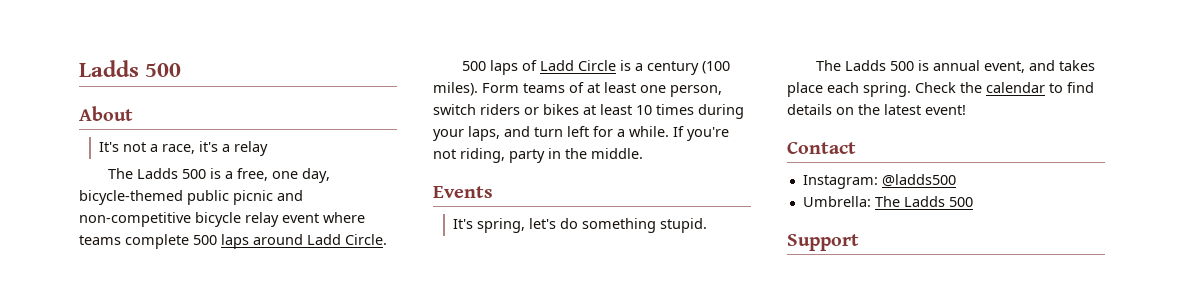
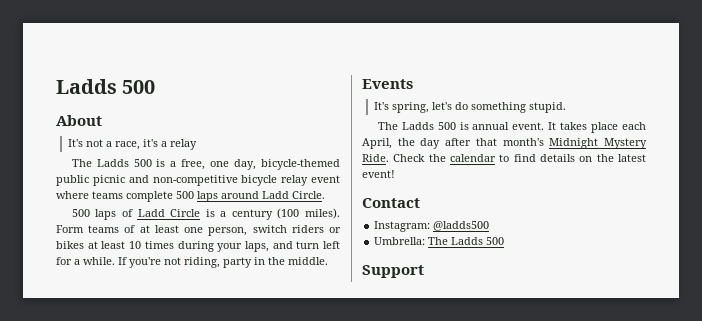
[983,60,1055,73] event, and -> [512,122,557,130] event. It
[863,82,911,97] spring. -> [362,138,647,149] [362,154,389,162] April, the day after that month's Midnight Mystery Ride.

